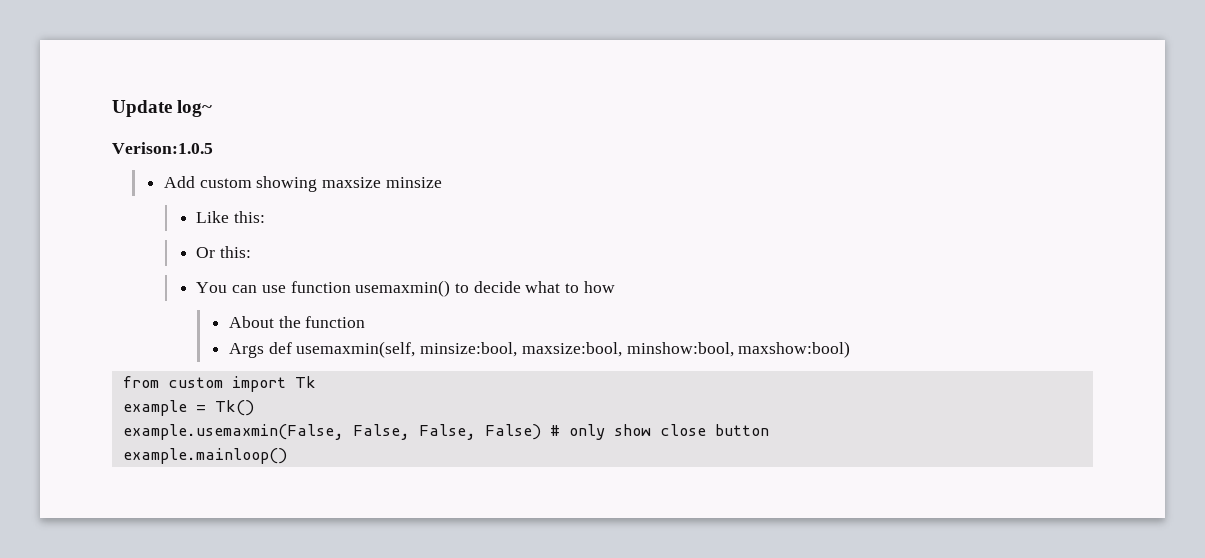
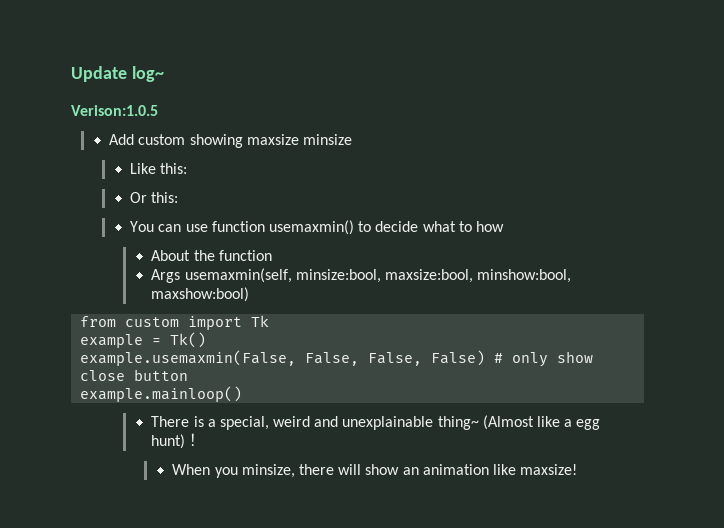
[268,342,292,354] def -> (181, 276) none
(287, 456) none -> [151,415,601,430] [151,433,202,449] [172,464,578,478] // There is a special, weird and unexplainable thing~ (Almost like a egg hunt)！ // When you minsize, there will show an animation like maxsize!

